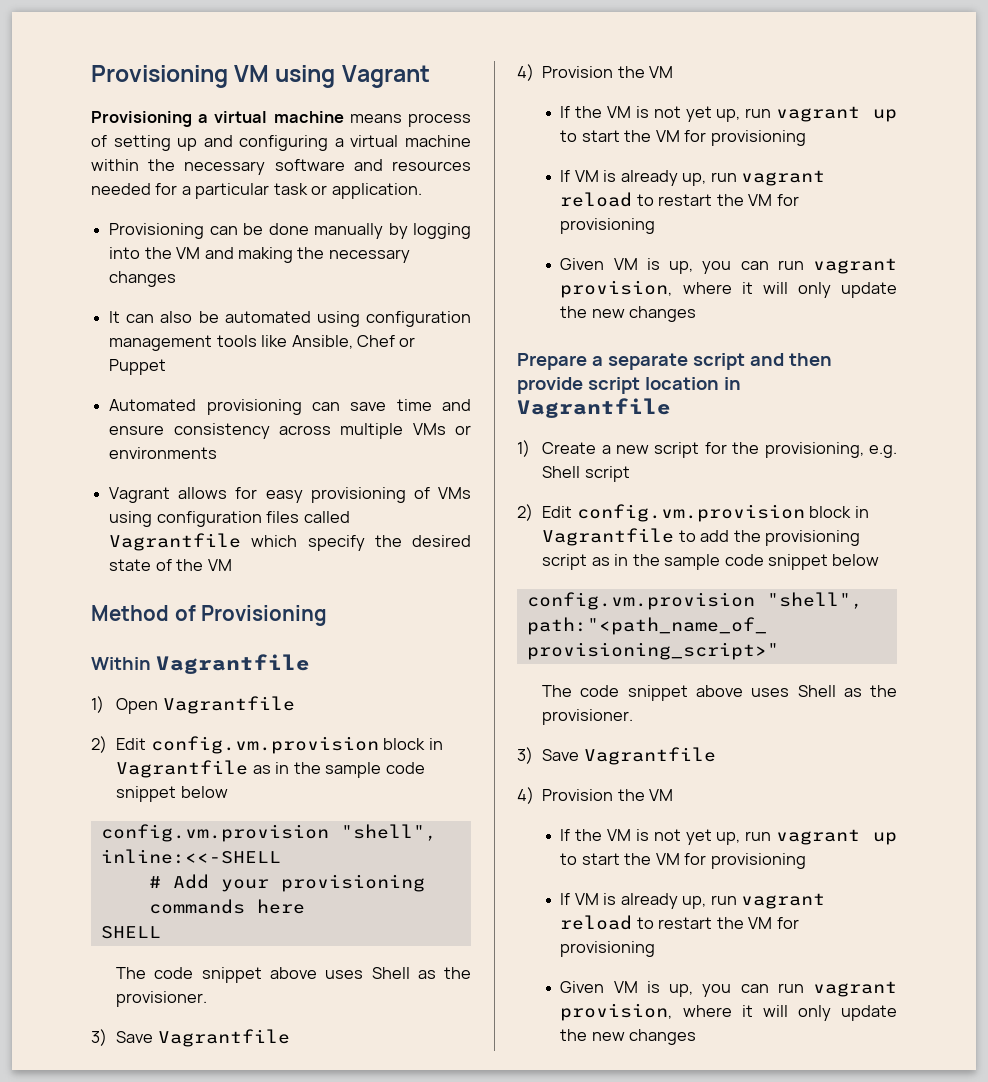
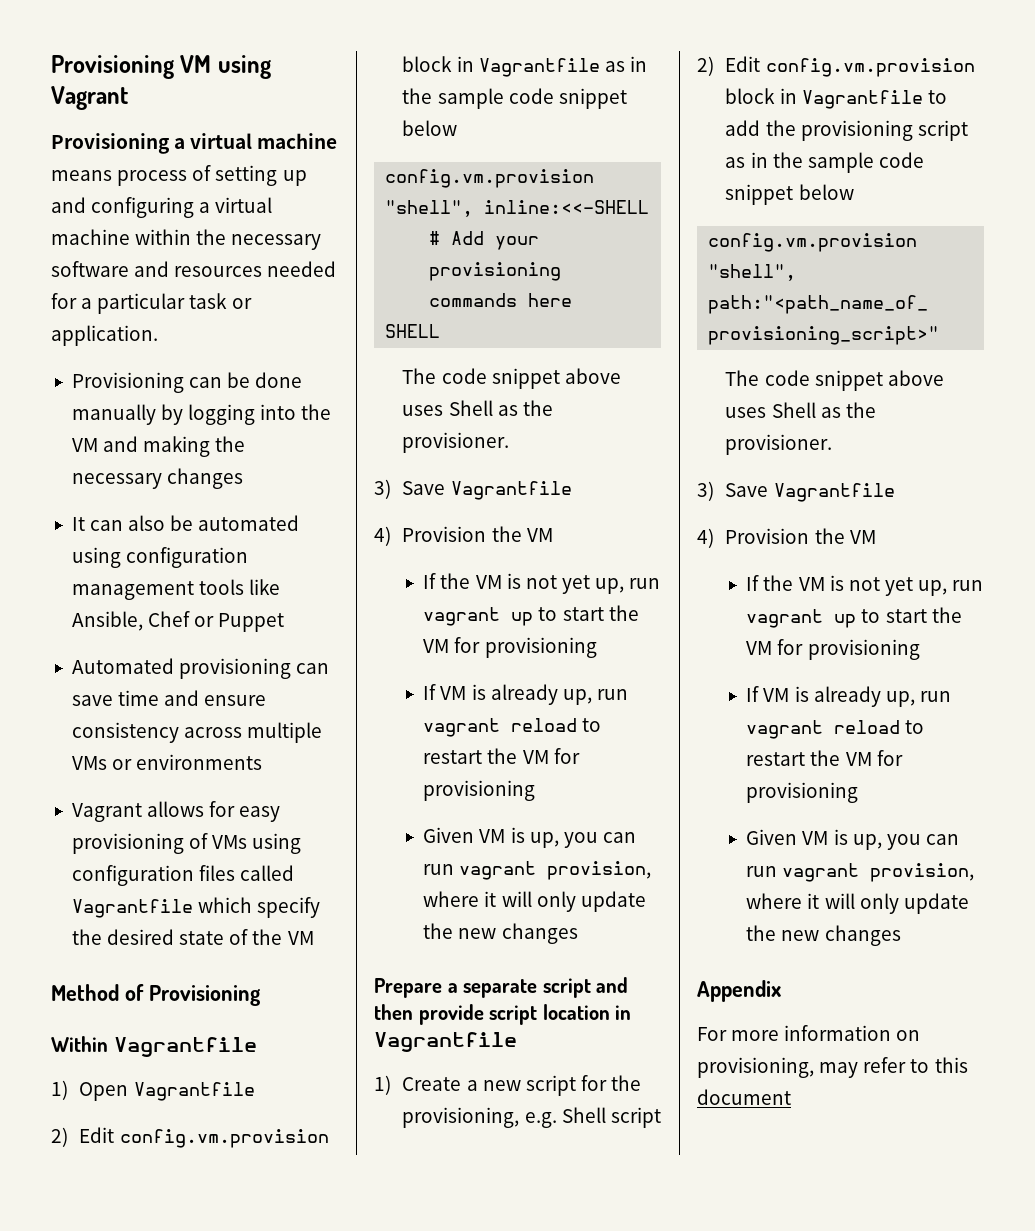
(697, 1037) none -> [697,980,781,1002] [697,1025,921,1041] [697,1057,968,1078] [697,1089,791,1105] // Appendix // For more information on provisioning, may refer to this document

